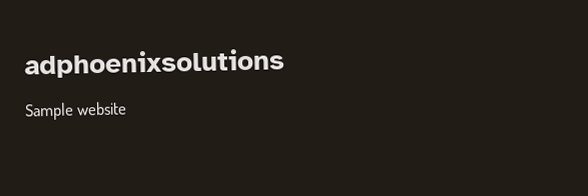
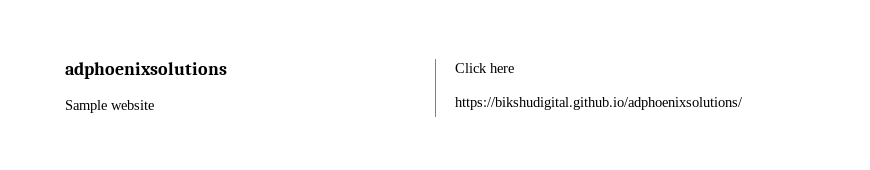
(128, 108) none -> [455,63,514,73] [455,97,743,110] // Click here // https://bikshudigital.github.io/adphoenixsolutions/

